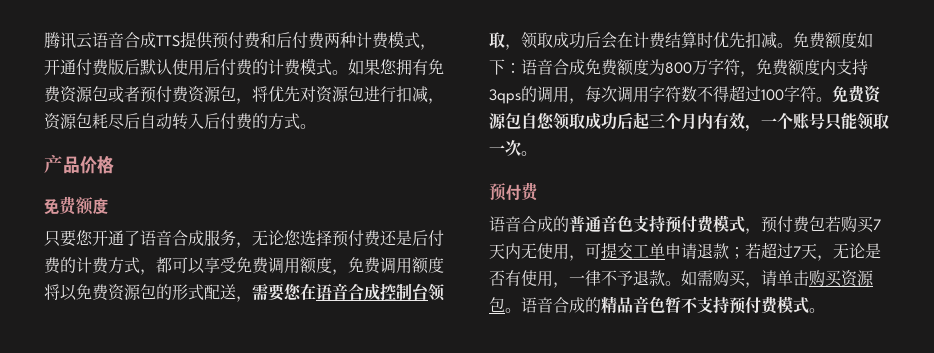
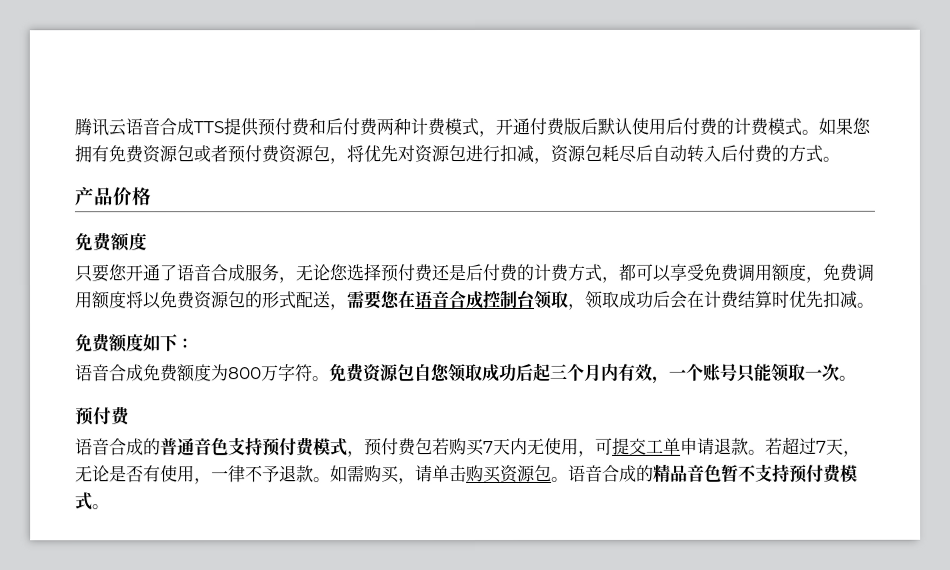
(793, 45) none -> (875, 305) //
(521, 68) none -> (194, 344) //
[740,59,868,77] [489,85,816,104] ，免费额度内支持3qps的调用，每次调用字符数不得超过100字符 -> (313, 373) none
[729,247,745,259] ； -> [748,449,766,455] 。

